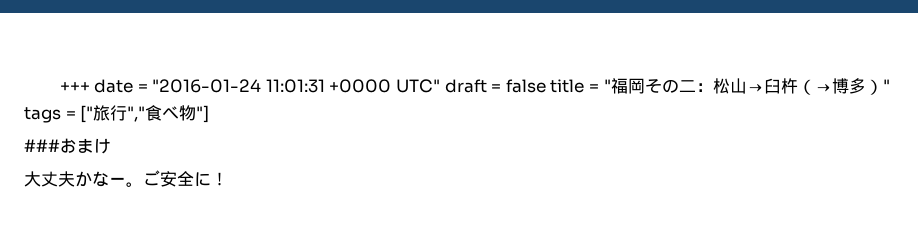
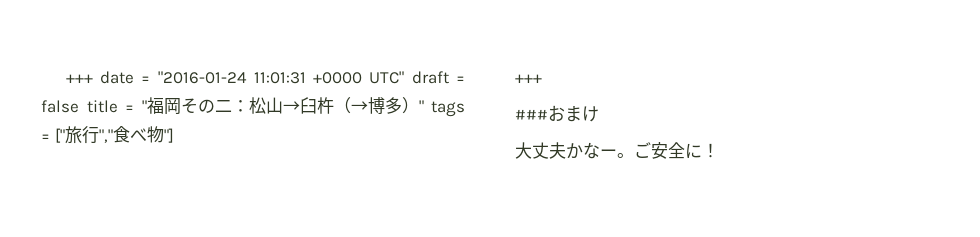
(210, 114) none -> [515,74,542,83] // +++

